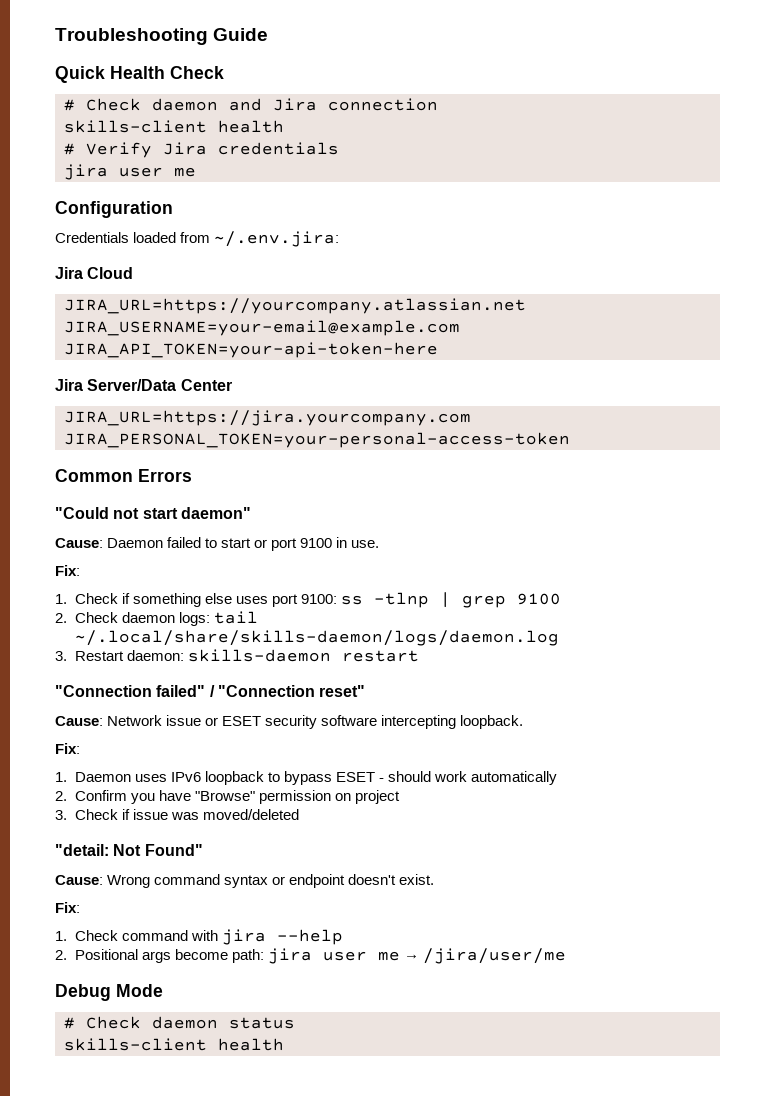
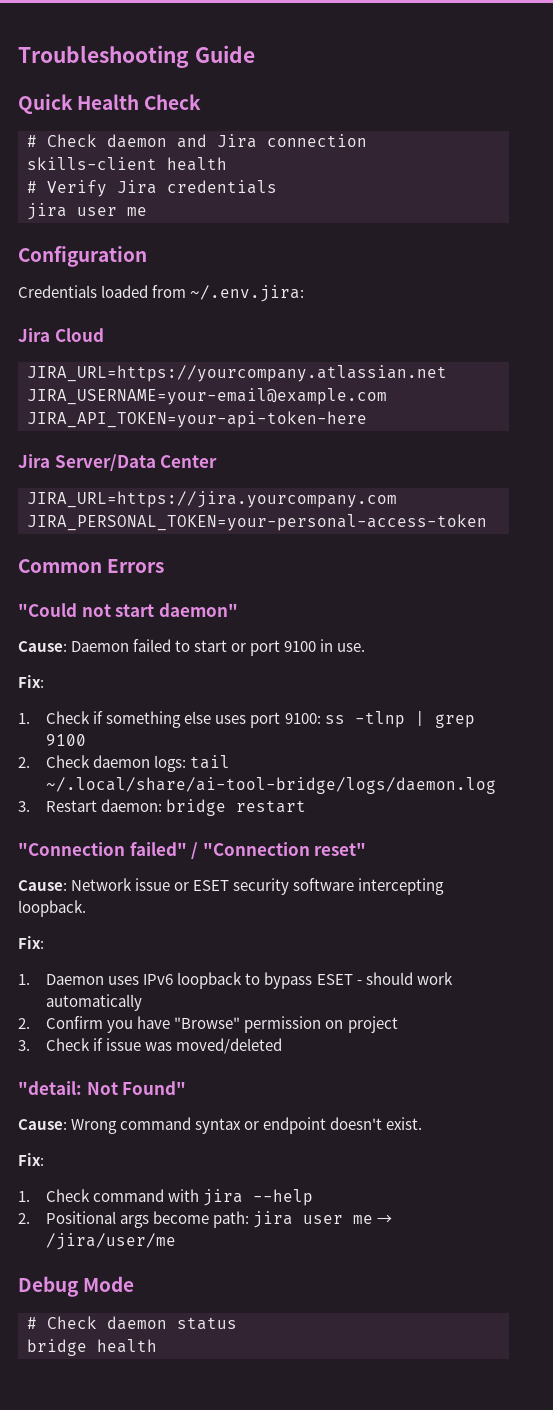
[74,630,559,646] ~/.local/share/skills-daemon/logs/daemon.log -> [46,777,497,794] ~/.local/share/ai-tool-bridge/logs/daemon.log
[187,649,331,662] skills-daemon -> [166,799,227,816] bridge
[64,1038,207,1051] skills-client -> [27,1339,87,1356] bridge

